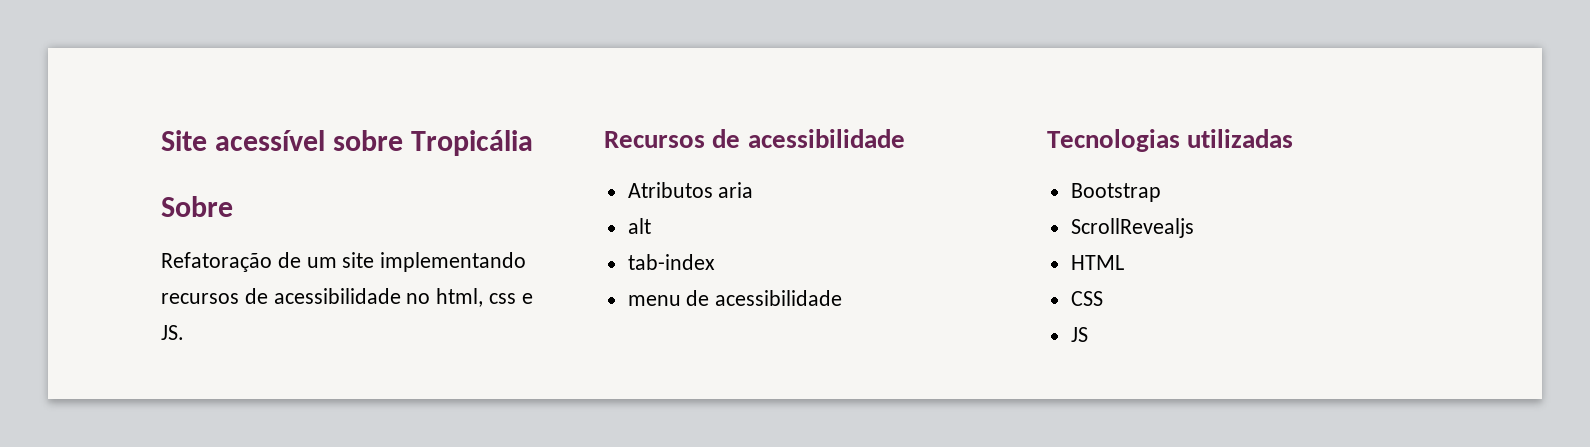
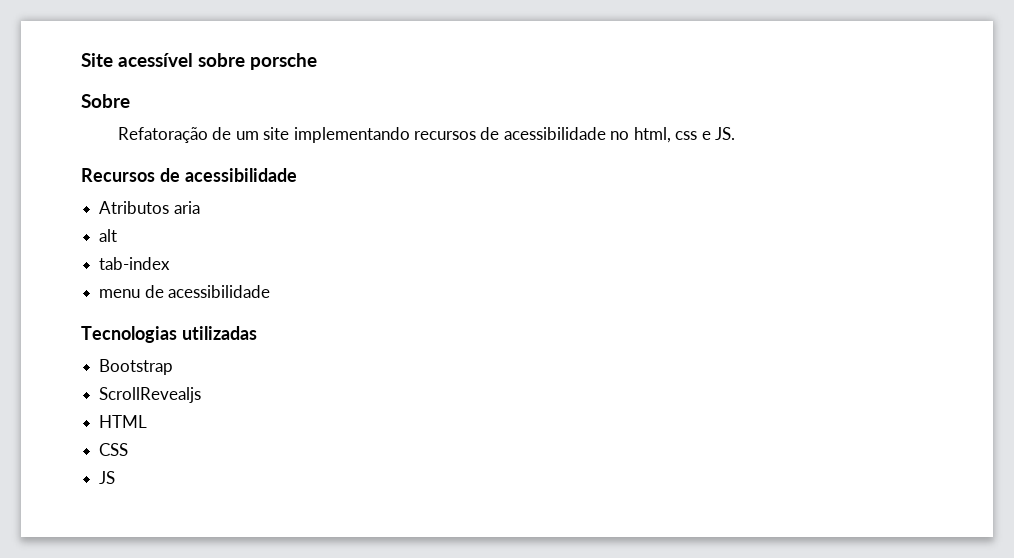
[411,130,534,156] Tropicália -> [250,53,318,70] porsche

